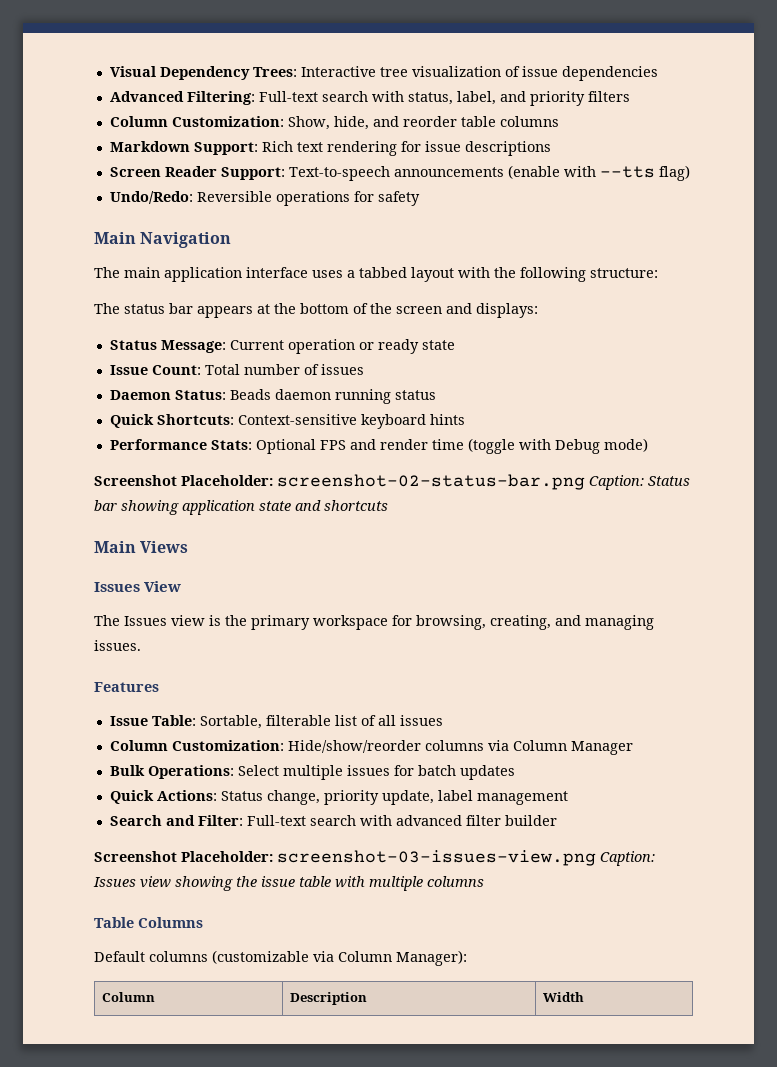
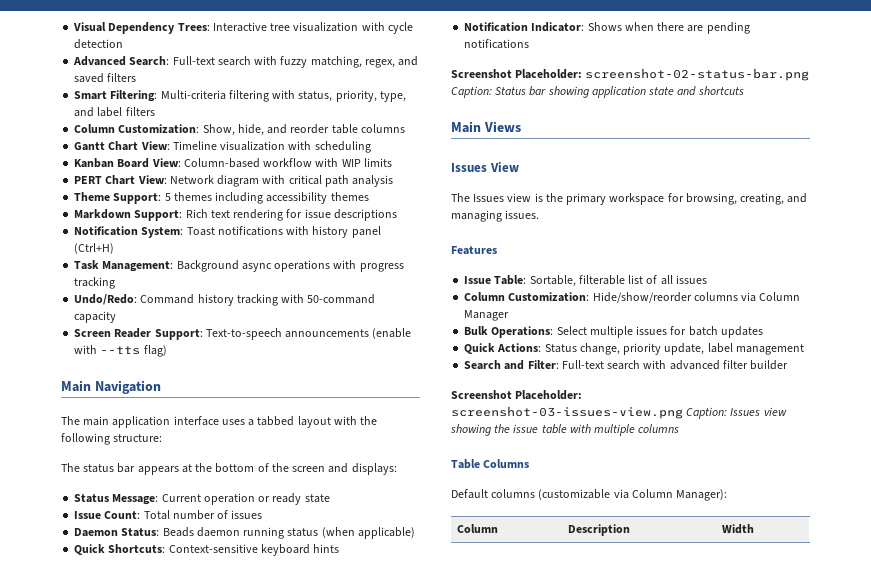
[504,66,658,81] of issue dependencies -> [361,22,413,34] [74,39,124,49] with cycle detection
[186,91,585,106] Filtering: Full-text search with status, label, and priority -> [129,56,419,68] [74,73,137,83] [74,90,406,102] [74,107,123,117] Search: Full-text search with fuzzy matching, regex, and saved filters // Smart Filtering: Multi-criteria filtering with status, priority, type, and label
(559, 121) none -> [74,141,371,153] [74,158,392,168] [74,175,394,187] [74,192,369,204] // Gantt Chart View: Timeline visualization with scheduling // Kanban Board View: Column-based workflow with WIP limits // PERT Chart View: Network diagram with critical path analysis // Theme Support: 5 themes including accessibility themes
(551, 148) none -> [74,226,381,238] [74,243,115,254] [74,260,404,272] [74,277,116,289] [74,294,376,306] [74,311,117,323] // Notification System: Toast notifications with history panel (Ctrl+H) // Task Management: Background async operations with progress tracking // Undo/Redo: Command history tracking with 50-command capacity
[109,191,420,206] // Undo/Redo: Reversible operations for safety -> (167, 351) none
(436, 395) none -> [321,527,415,539] (when applicable)
[109,438,648,454] Performance Stats: Optional FPS and render time (toggle with Debug mode) -> [464,22,750,34] [464,39,530,49] Notification Indicator: Shows when there are pending notifications

